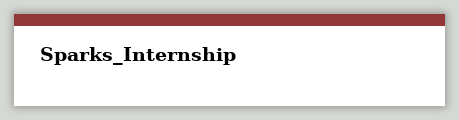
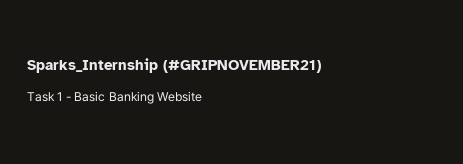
(236, 56) none -> [163,60,321,73] [27,91,202,104] (#GRIPNOVEMBER21) // Task 1 - Basic Banking Website

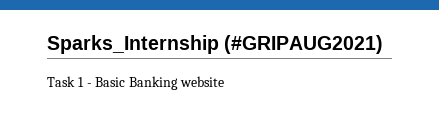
[163,60,321,73] (#GRIPNOVEMBER21) -> [224,35,384,54] (#GRIPAUG2021)
[156,91,202,102] Website -> [179,76,224,87] website

